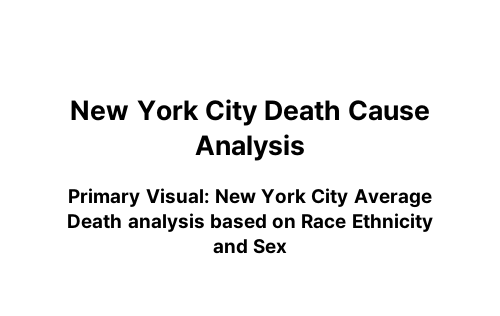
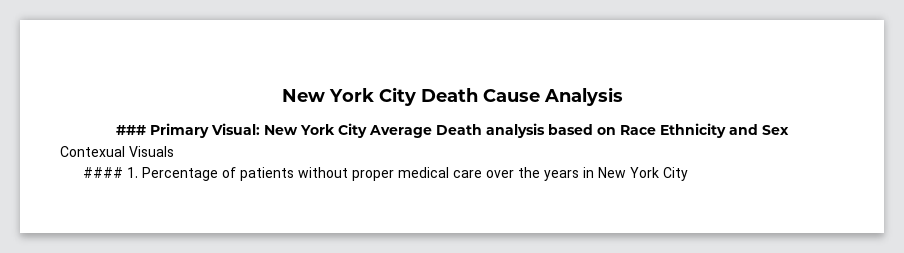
(305, 147) none -> [116,125,146,135] ###
(288, 246) none -> [60,146,174,157] [83,167,689,181] // Contexual Visuals // #### 1. Percentage of patients without proper medical care over the years in New York City

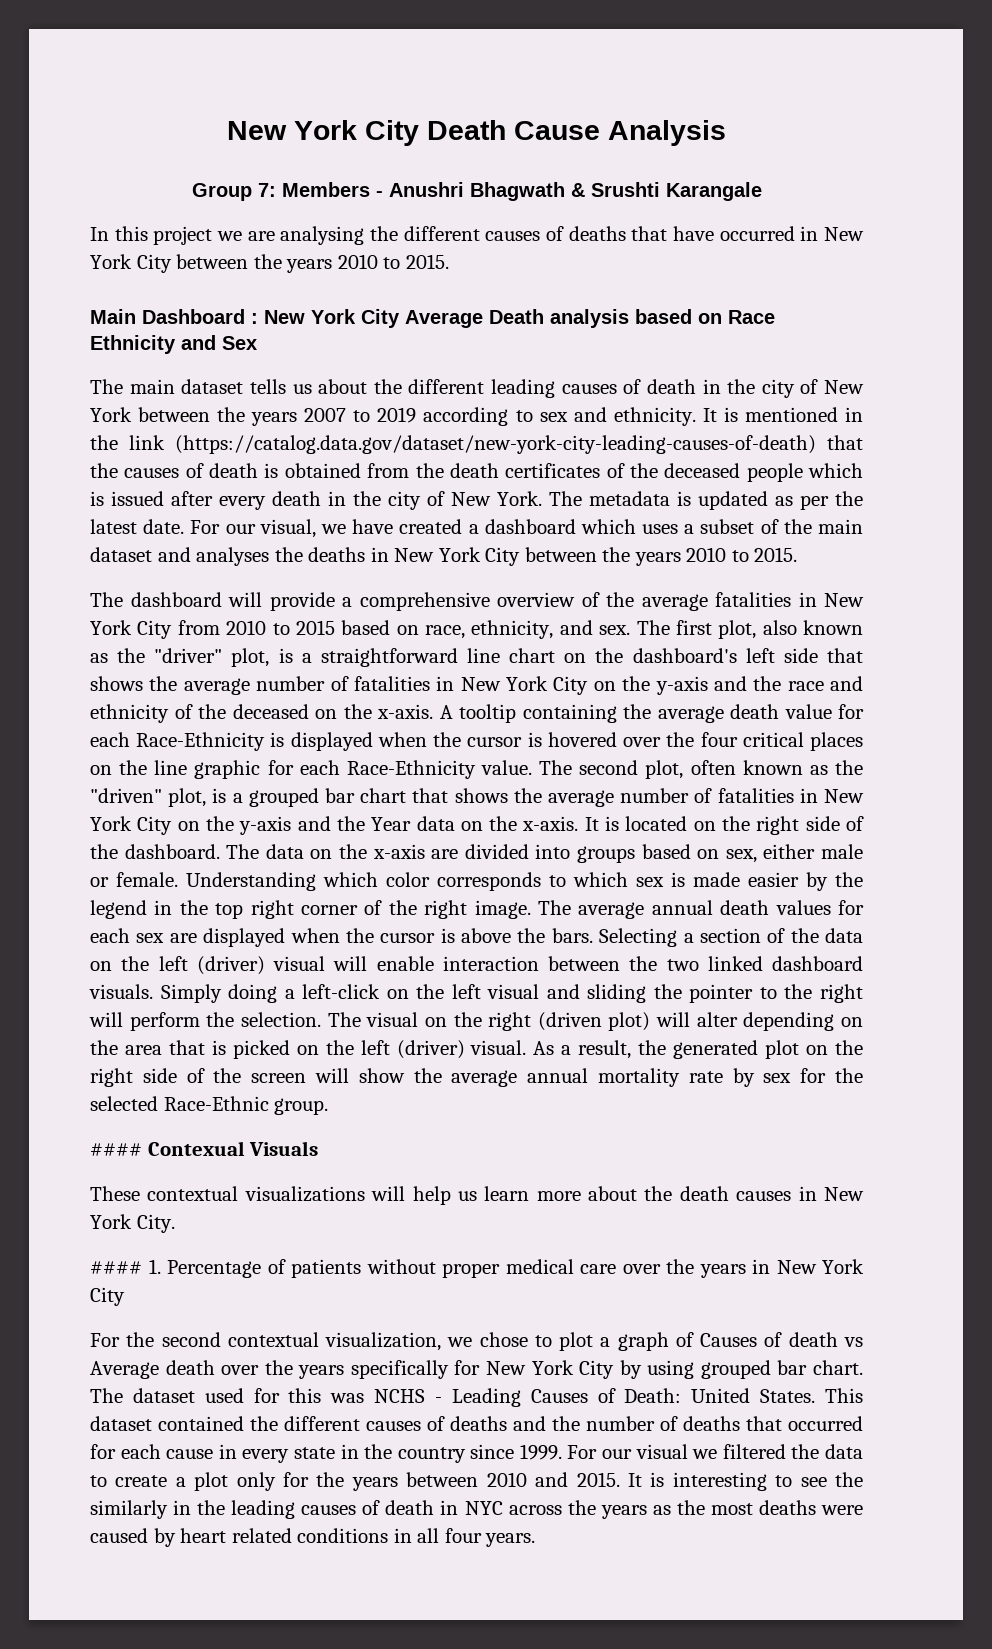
[116,123,260,138] ### Primary Visual: -> [191,182,762,201] [90,226,864,245] [90,254,449,273] [90,309,258,324] Group 7: Members - Anushri Bhagwath & Srushti Karangale // In this project we are analysing the different causes of deaths that have occurred in New York City between the years 2010 to 2015. // Main Dashboard :
[60,146,174,157] Contexual Visuals -> [90,379,864,398] [90,407,864,426] [90,435,863,454] [90,463,864,482] [90,491,863,510] [90,519,863,538] [90,547,798,566] [90,592,864,611] [90,620,863,639] [90,648,863,667] [90,676,863,695] [90,704,864,723] [90,732,864,751] [90,760,863,779] [90,788,865,807] [90,816,864,835] [90,844,864,863] [90,872,863,891] [90,900,864,919] [90,928,863,947] [90,956,863,975] [89,984,863,1003] [89,1012,863,1031] [90,1040,864,1059] [90,1068,863,1087] [90,1096,329,1115] [90,1141,319,1156] [90,1186,865,1205] [90,1214,175,1233] The main dataset tells us about the different leading causes of death in the city of New York between the years 2007 to 2019 according to sex and ethnicity. It is mentioned in the link (https://catalog.data.gov/dataset/new-york-city-leading-causes-of-death) that the causes of death is obtained from the death certificates of the deceased people which is issued after every death in the city of New York. The metadata is updated as per the latest date. For our visual, we have created a dashboard which uses a subset of the main dataset and analyses the deaths in New York City between the years 2010 to 2015. // The dashboard will provide a comprehensive overview of the average fatalities in New York City from 2010 to 2015 based on race, ethnicity, and sex. The first plot, also known as the "driver" plot, is a straightforward line chart on the dashboard's left side that shows the average number of fatalities in New York City on the y-axis and the race and ethnicity of the deceased on the x-axis. A tooltip containing the average death value for each Race-Ethnicity is displayed when the cursor is hovered over the four critical places on the line graphic for each Race-Ethnicity value. The second plot, often known as the "driven" plot, is a grouped bar chart that shows the average number of fatalities in New York City on the y-axis and the Year data on the x-axis. It is located on the right side of the dashboard. The data on the x-axis are divided into groups based on sex, either male or female. Understanding which color corresponds to which sex is made easier by the legend in the top right corner of the right image. The average annual death values for each sex are displayed when the cursor is above the bars. Selecting a section of the data on the left (driver) visual will enable interaction between the two linked dashboard visuals. Simply doing a left-click on the left visual and sliding the pointer to the right will perform the selection. The visual on the right (driven plot) will alter depending on the area that is picked on the left (driver) visual. As a result, the generated plot on the right side of the screen will show the average annual mortality rate by sex for the selected Race-Ethnic group. // #### Contexual Visuals // These contextual visualizations will help us learn more about the death causes in New York City.
(689, 174) none -> [90,1332,863,1351] [90,1360,863,1379] [90,1388,863,1407] [90,1416,863,1431] [90,1444,864,1463] [90,1472,863,1491] [90,1500,863,1519] [90,1528,536,1547] // For the second contextual visualization, we chose to plot a graph of Causes of death vs Average death over the years specifically for New York City by using grouped bar chart. The dataset used for this was NCHS - Leading Causes of Death: United States. This dataset contained the different causes of deaths and the number of deaths that occurred for each cause in every state in the country since 1999. For our visual we filtered the data to create a plot only for the years between 2010 and 2015. It is interesting to see the similarly in the leading causes of death in NYC across the years as the most deaths were caused by heart related conditions in all four years.

